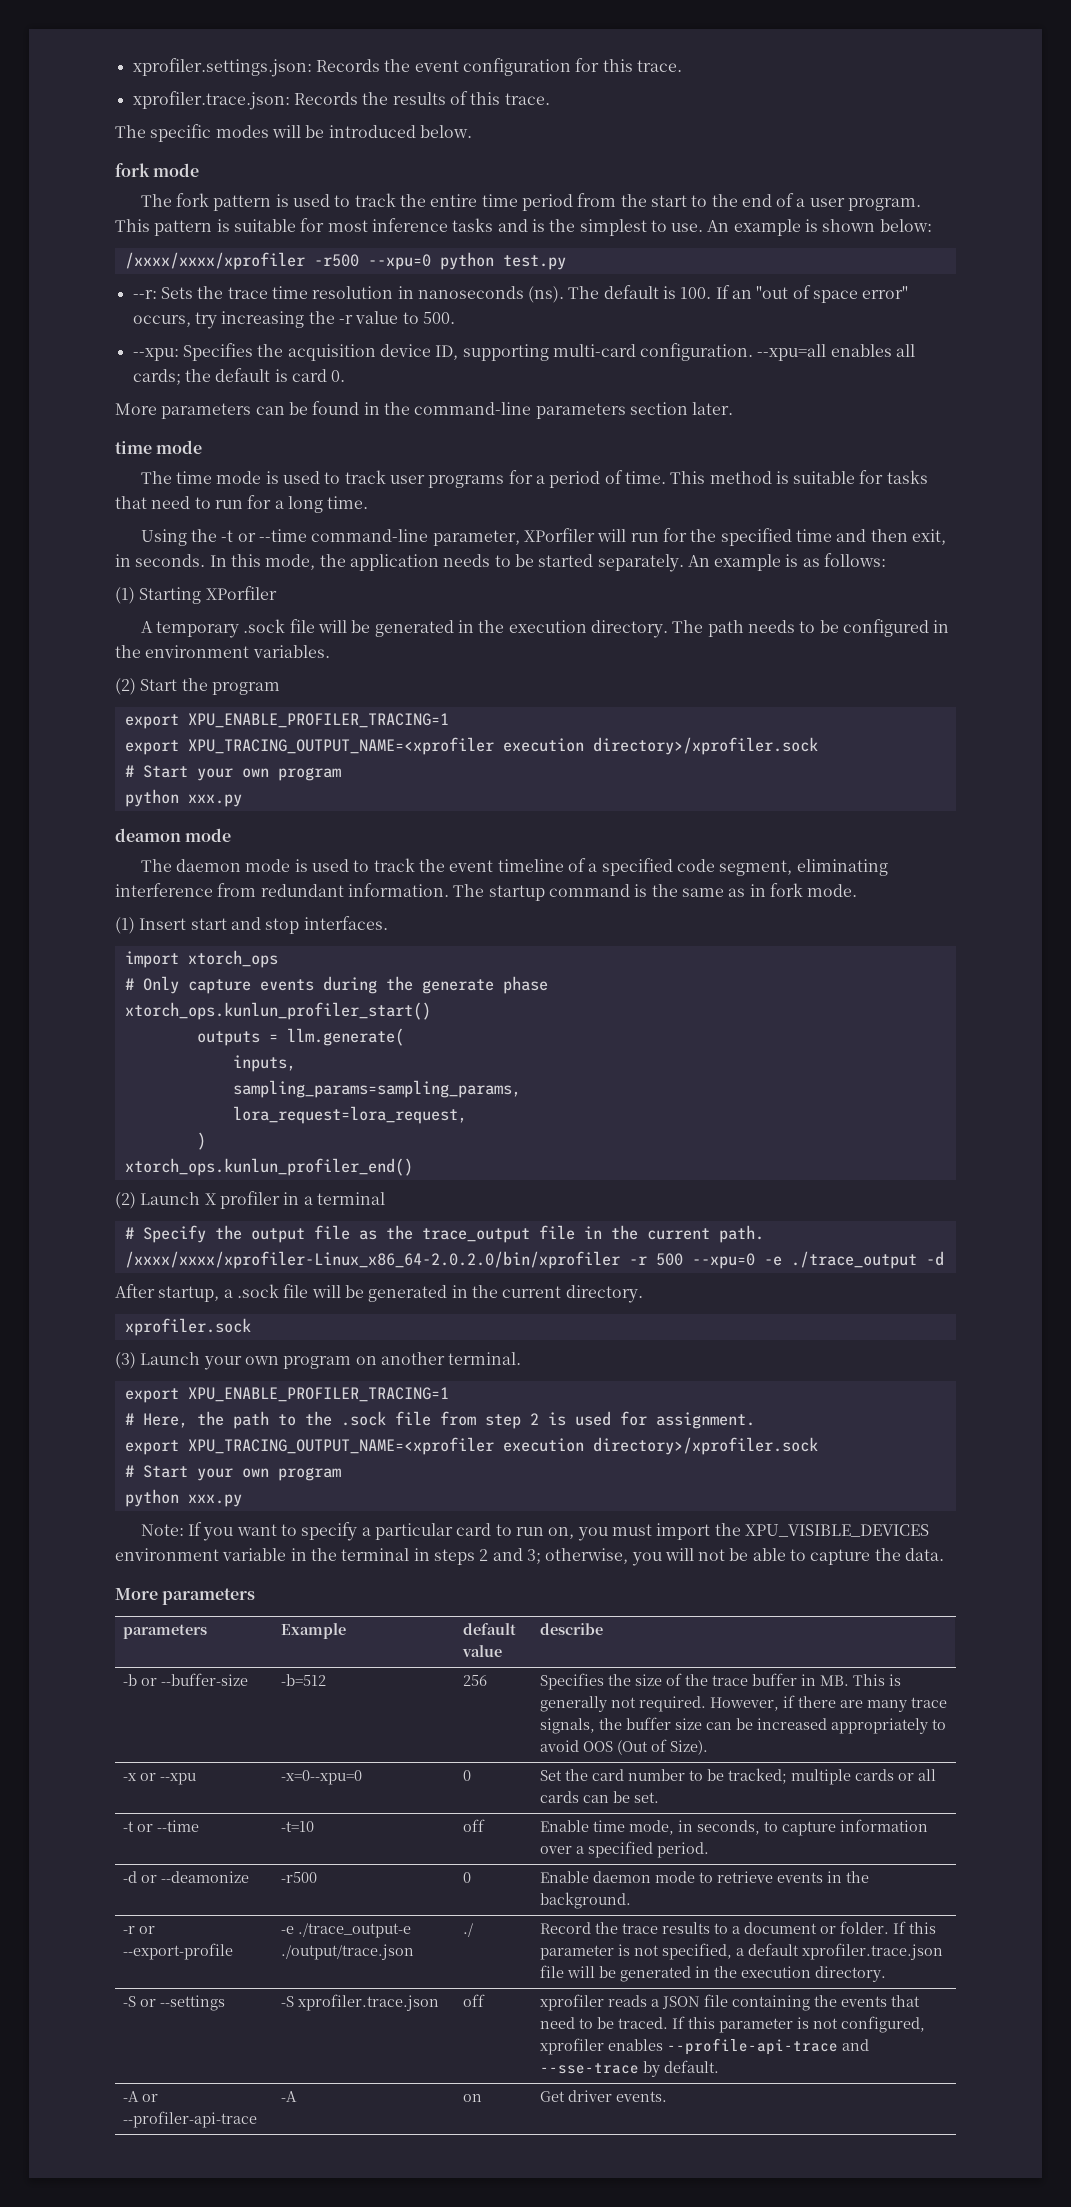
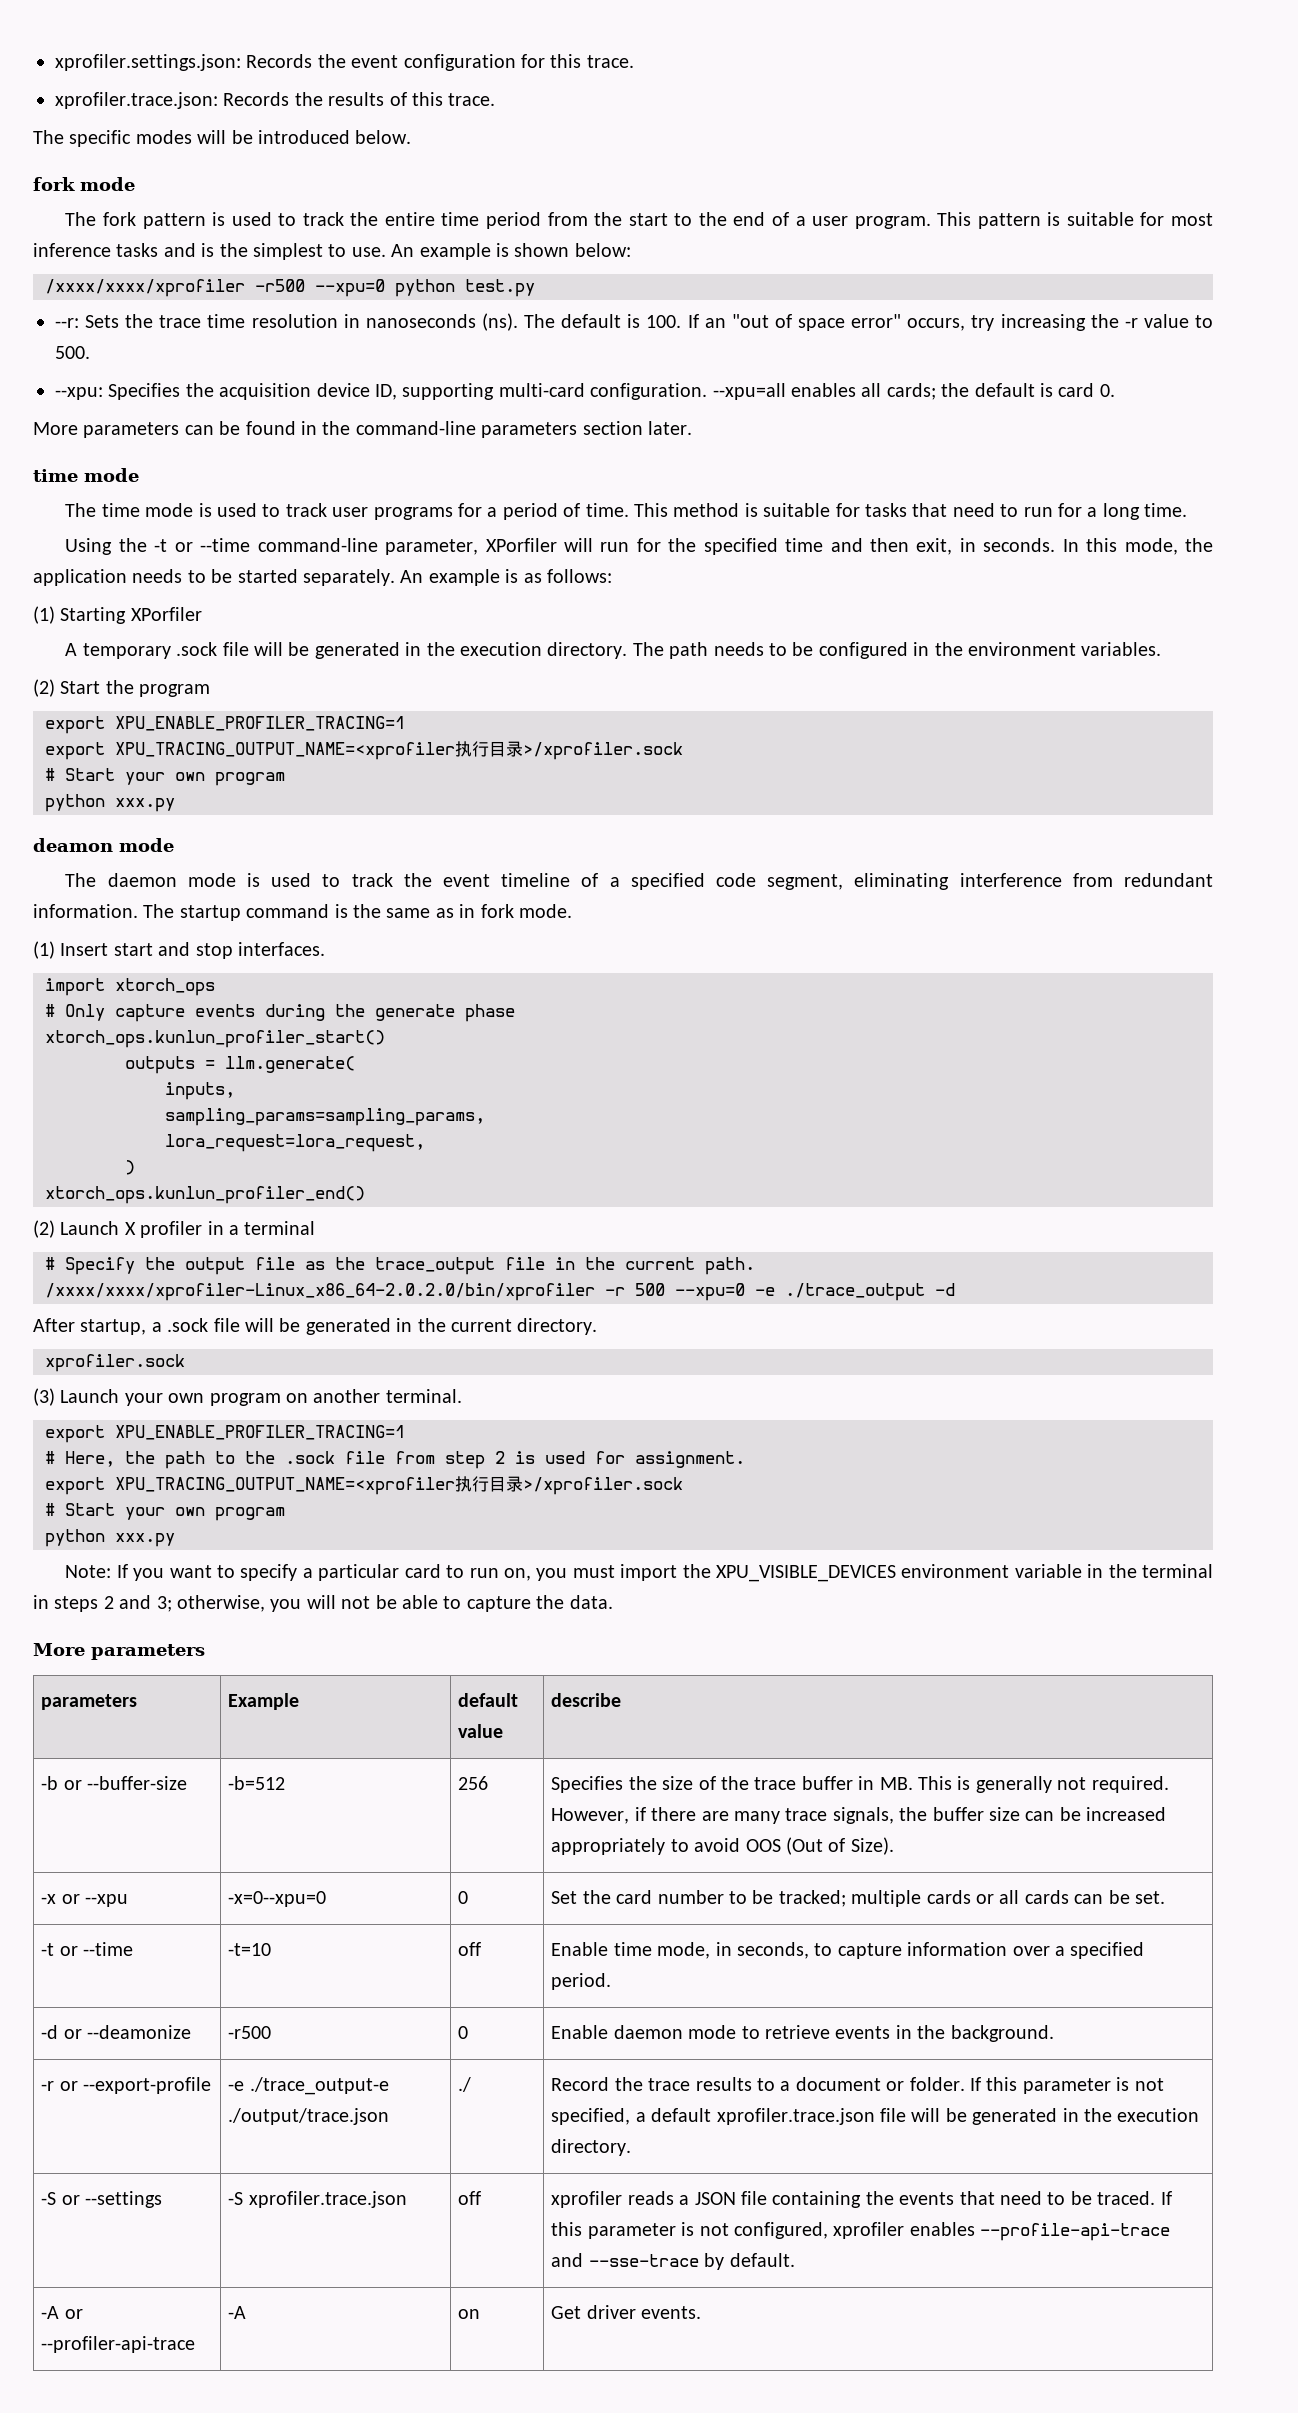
[502,737,818,755] execution directory>/xprofiler.sock -> [455,741,683,760] 执行目录>/xprofiler.sock
[502,1437,818,1455] execution directory>/xprofiler.sock -> [455,1476,683,1495] 执行目录>/xprofiler.sock

